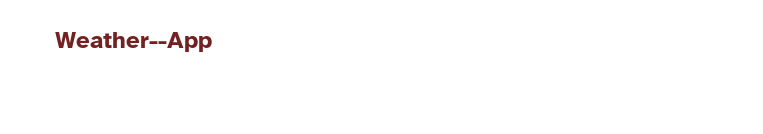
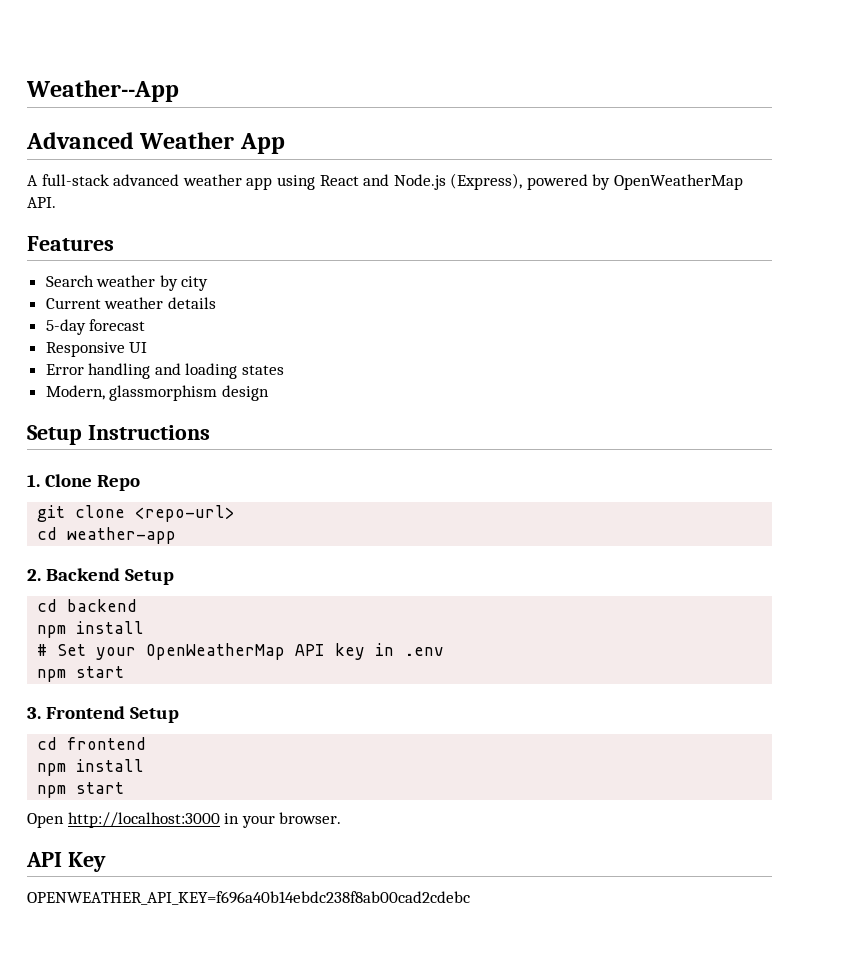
(212, 42) none -> [26,132,285,154] [27,173,744,190] [27,197,56,208] [27,236,114,251] [45,275,209,291] [45,297,216,309] [45,319,146,335] [45,342,148,357] [45,363,285,379] [45,385,269,401] [27,425,210,445] [27,474,141,491] [37,505,236,522] [37,527,177,544] [27,568,175,585] [37,599,138,612] [37,621,145,638] [37,643,445,660] [37,666,125,682] [27,706,180,723] [37,737,147,750] [37,759,145,776] [37,782,125,798] [27,812,342,828] [26,852,106,872] [27,891,470,905] // Advanced Weather App // A full-stack advanced weather app using React and Node.js (Express), powered by OpenWeatherMap API. // Features // Search weather by city // Current weather details // 5-day forecast // Responsive UI // Error handling and loading states // Modern, glassmorphism design // Setup Instructions // 1. Clone Repo // git clone <repo-url> // cd weather-app // 2. Backend Setup // cd backend // npm install // # Set your OpenWeatherMap API key in .env // npm start // 3. Frontend Setup // cd frontend // npm install // npm start // Open http://localhost:3000 in your browser. // API Key // OPENWEATHER_API_KEY=f696a40b14ebdc238f8ab00cad2cdebc

